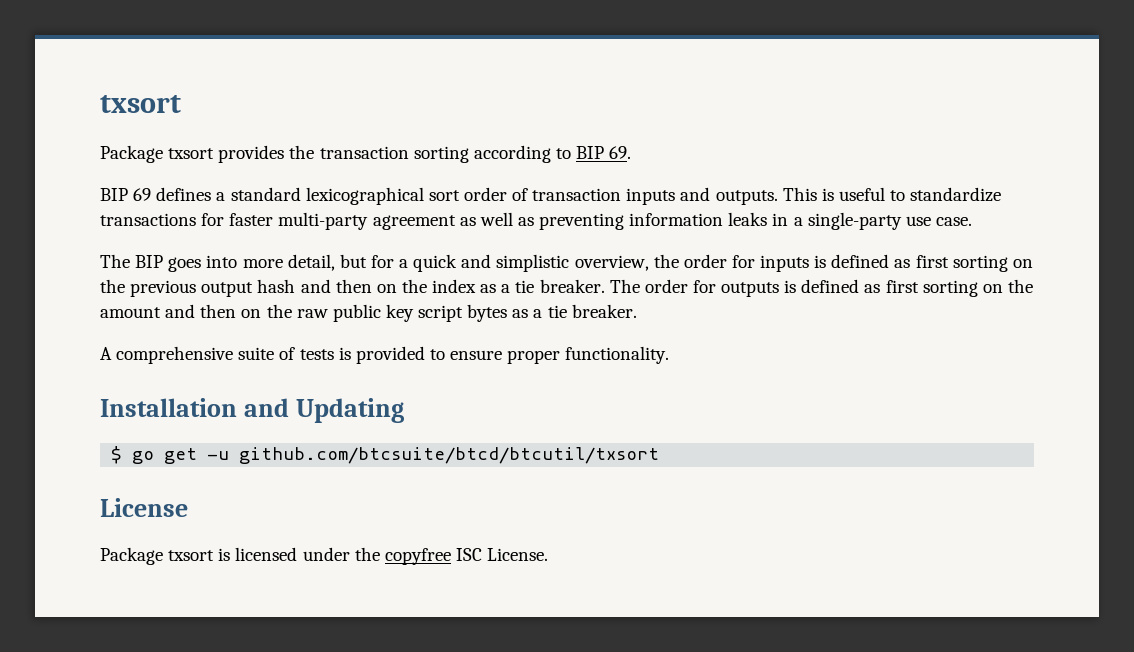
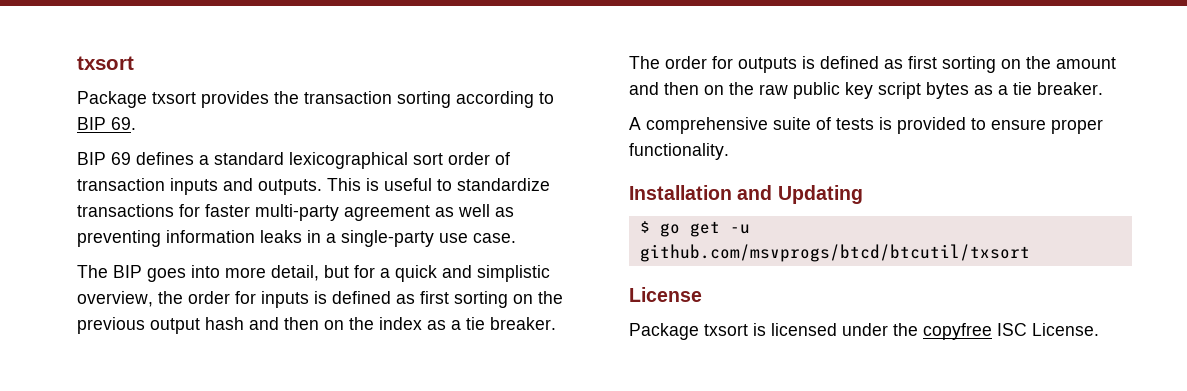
[239,447,660,464] github.com/btcsuite/btcd/btcutil/txsort -> [639,244,1030,262] github.com/msvprogs/btcd/btcutil/txsort

